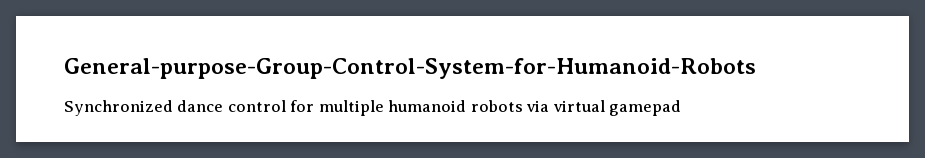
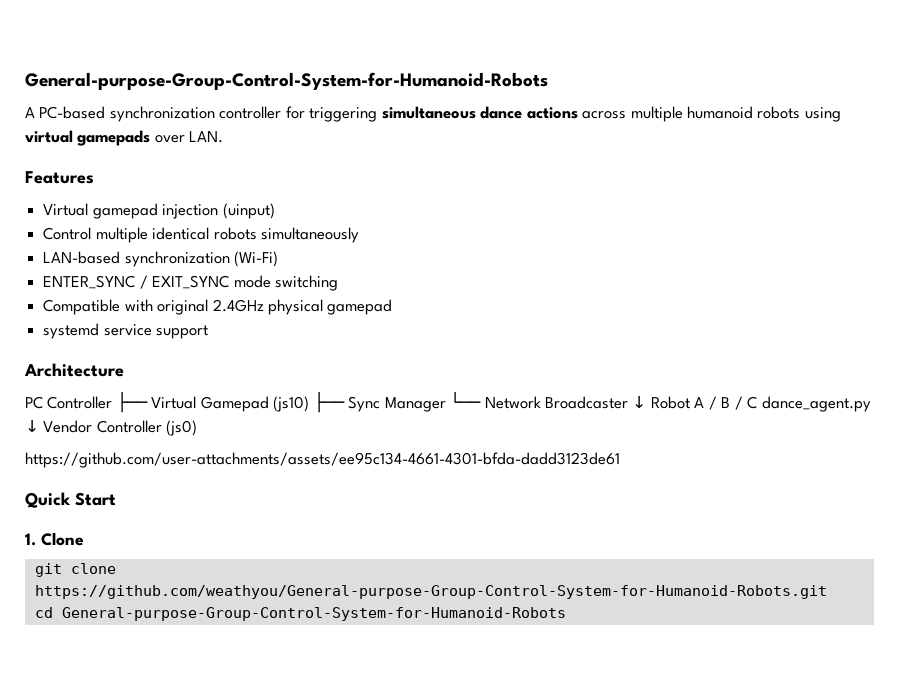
[64,100,682,116] Synchronized dance control for multiple humanoid robots via virtual gamepad -> [25,106,841,122] [25,130,224,146] [25,171,94,184] [43,203,275,219] [43,227,359,243] [43,251,279,267] [43,275,338,291] [43,299,393,315] [43,323,209,339] [24,363,124,377] [25,392,871,413] [25,420,198,436] [25,452,620,468] [25,492,116,508] [25,532,84,546] [34,563,116,577] [34,585,827,599] [34,607,566,621] A PC-based synchronization controller for triggering simultaneous dance actions across multiple humanoid robots using virtual gamepads over LAN. // Features // Virtual gamepad injection (uinput) // Control multiple identical robots simultaneously // LAN-based synchronization (Wi-Fi) // ENTER_SYNC / EXIT_SYNC mode switching // Compatible with original 2.4GHz physical gamepad // systemd service support // Architecture // PC Controller ├── Virtual Gamepad (js10) ├── Sync Manager └── Network Broadcaster ↓ Robot A / B / C dance_agent.py ↓ Vendor Controller (js0) // https://github.com/user-attachments/assets/ee95c134-4661-4301-bfda-dadd3123de61 // Quick Start // 1. Clone // git clone https://github.com/weathyou/General-purpose-Group-Control-System-for-Humanoid-Robots.git // cd General-purpose-Group-Control-System-for-Humanoid-Robots

